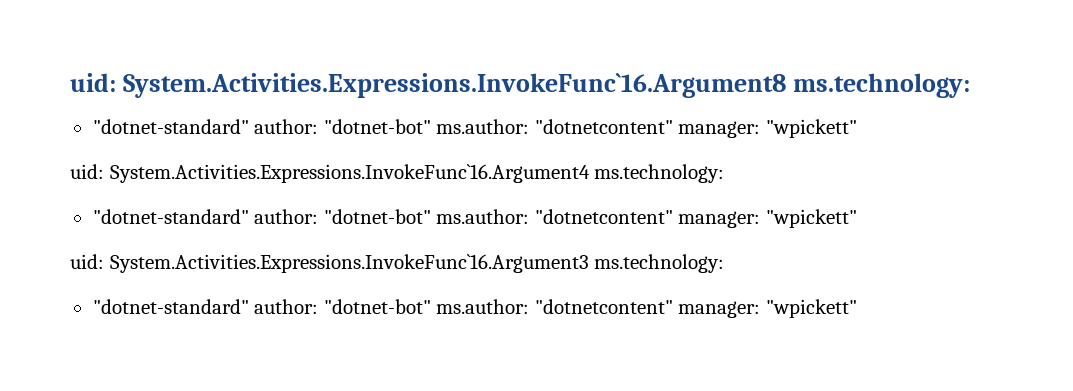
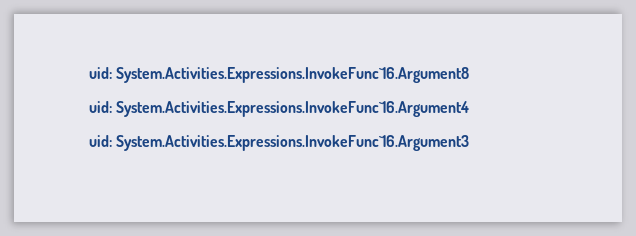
[792,73,970,98] [92,119,857,138] [70,164,725,183] [92,209,857,228] [70,254,725,273] [92,299,857,318] ms.technology: // "dotnet-standard" author: "dotnet-bot" ms.author: "dotnetcontent" manager: "wpickett" // uid: System.Activities.Expressions.InvokeFunc`16.Argument4 ms.technology: // "dotnet-standard" author: "dotnet-bot" ms.author: "dotnetcontent" manager: "wpickett" // uid: System.Activities.Expressions.InvokeFunc`16.Argument3 ms.technology: // "dotnet-standard" author: "dotnet-bot" ms.author: "dotnetcontent" manager: "wpickett" -> [89,101,470,117] [89,135,470,151] // uid: System.Activities.Expressions.InvokeFunc`16.Argument4 // uid: System.Activities.Expressions.InvokeFunc`16.Argument3

